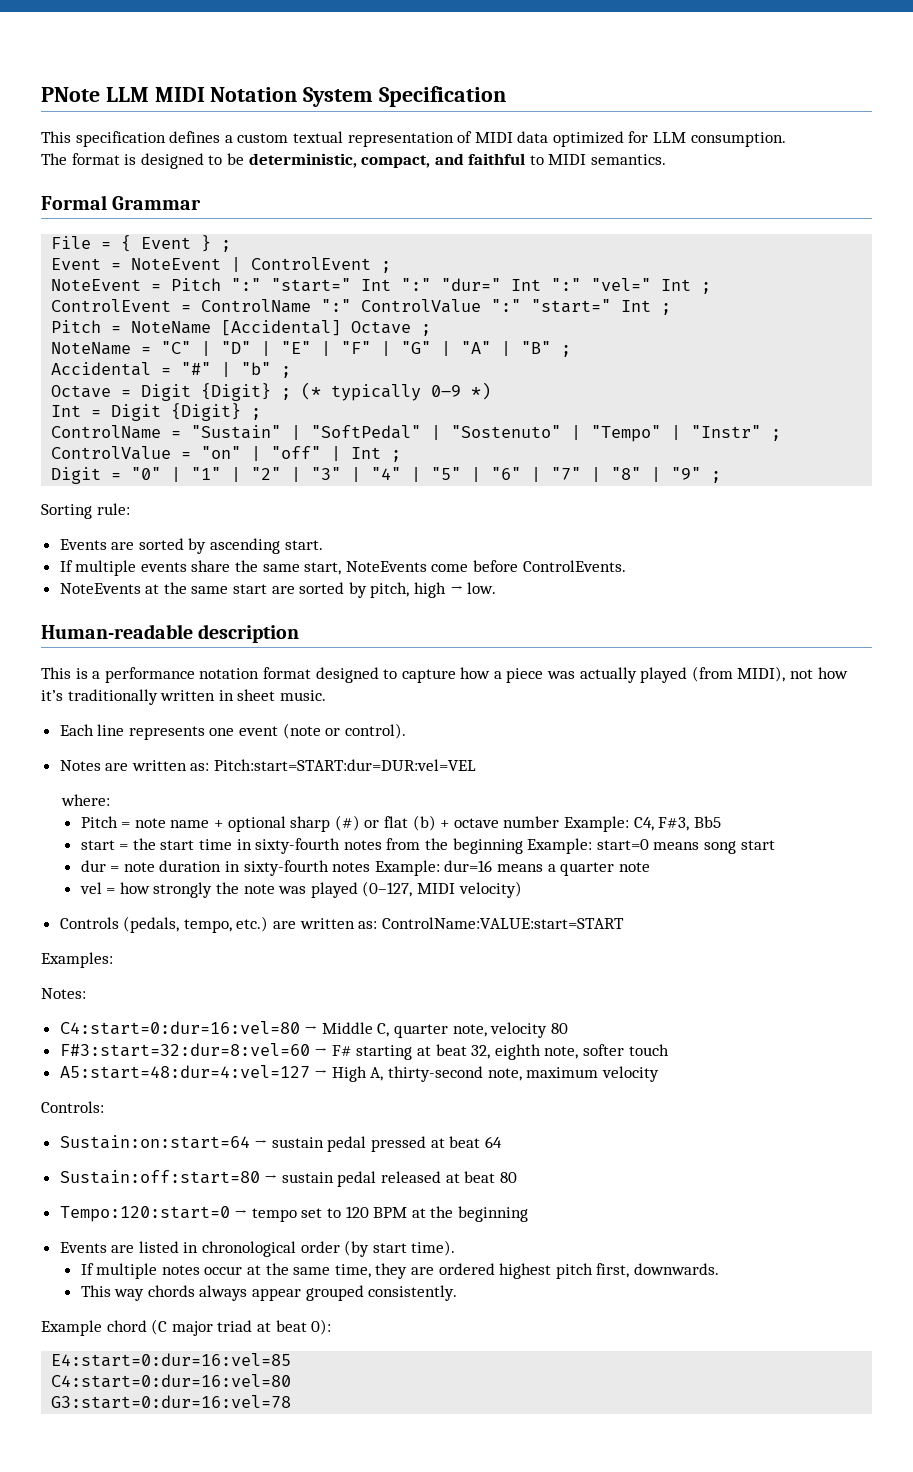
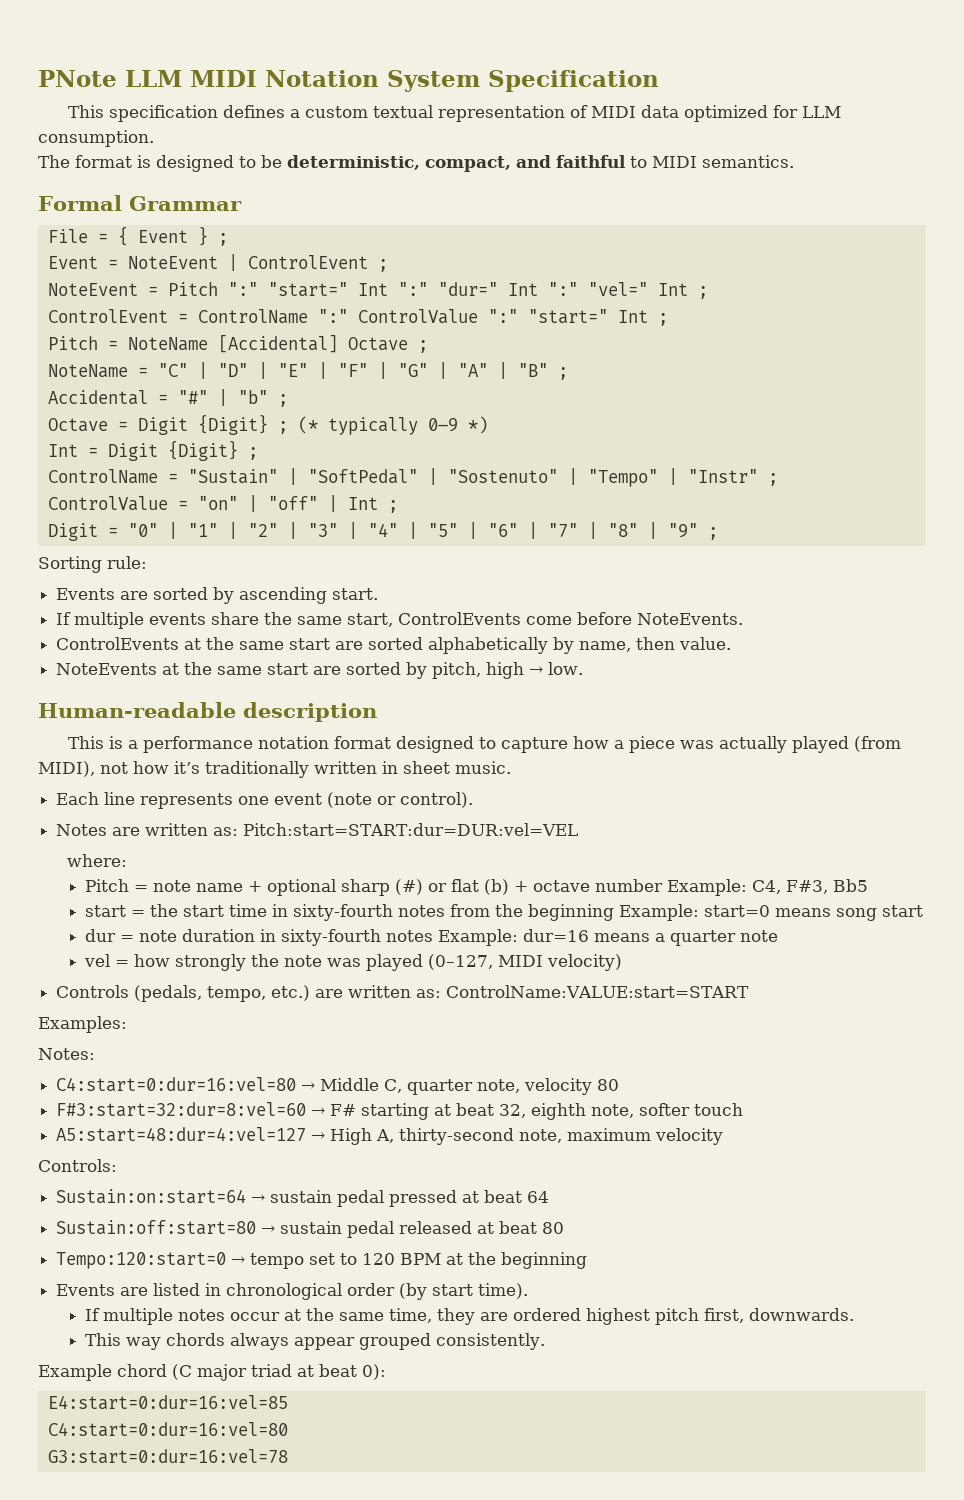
[345,561,427,572] NoteEvents -> [398,612,522,625] ControlEvents
[522,560,626,572] ControlEvents. -> [637,613,744,625] [56,637,732,654] NoteEvents. // ControlEvents at the same start are sorted alphabetically by name, then value.

